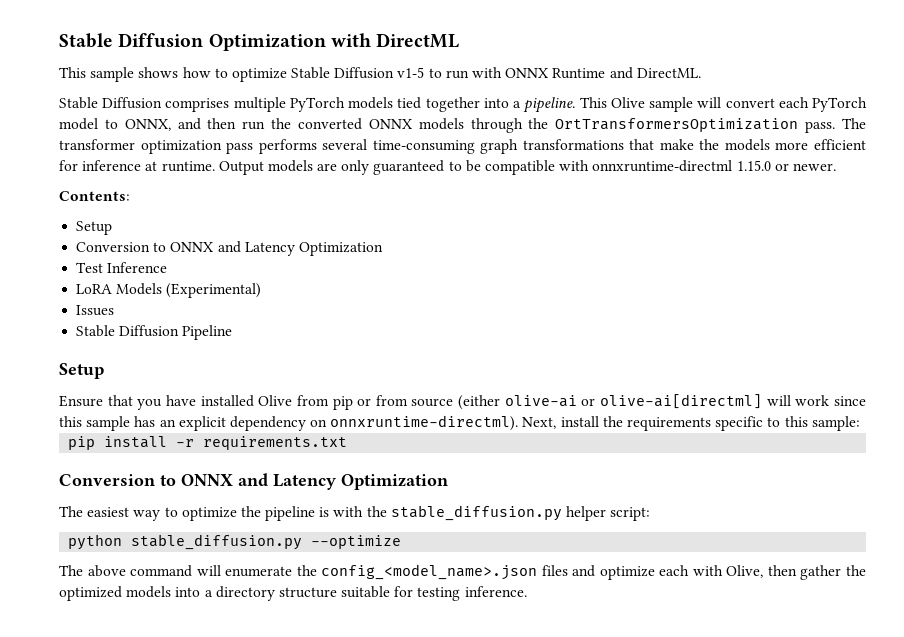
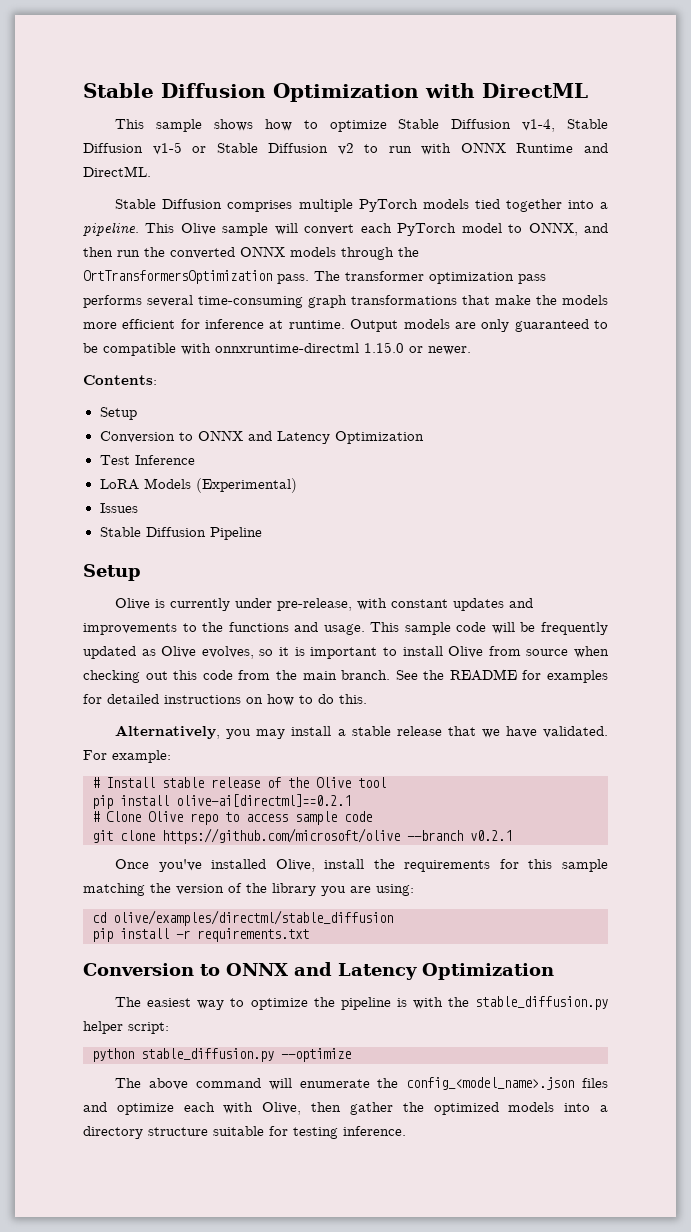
[397,67,425,78] v1-5 -> [522,119,608,132] [83,142,354,155] v1-4, Stable Diffusion v1-5 or Stable Diffusion v2
[59,394,866,410] [59,415,860,431] Ensure that you have installed Olive from pip or from source (either olive-ai or olive-ai[directml] will work since this sample has an explicit dependency on onnxruntime-directml). Next, install the requirements specific to this sample: -> [115,598,534,611] [83,622,608,635] [83,646,610,659] [83,669,608,683] [83,694,367,706] [115,725,608,739] [83,750,171,763] [92,777,386,788] [92,794,351,809] [92,811,372,825] [92,828,512,844] [115,859,609,872] [83,883,414,896] [92,910,393,926] Olive is currently under pre-release, with constant updates and improvements to the functions and usage. This sample code will be frequently updated as Olive evolves, so it is important to install Olive from source when checking out this code from the main branch. See the README for examples for detailed instructions on how to do this. // Alternatively, you may install a stable release that we have validated. For example: // # Install stable release of the Olive tool // pip install olive-ai[directml]==0.2.1 // # Clone Olive repo to access sample code // git clone https://github.com/microsoft/olive --branch v0.2.1 // Once you've installed Olive, install the requirements for this sample matching the version of the library you are using: // cd olive/examples/directml/stable_diffusion

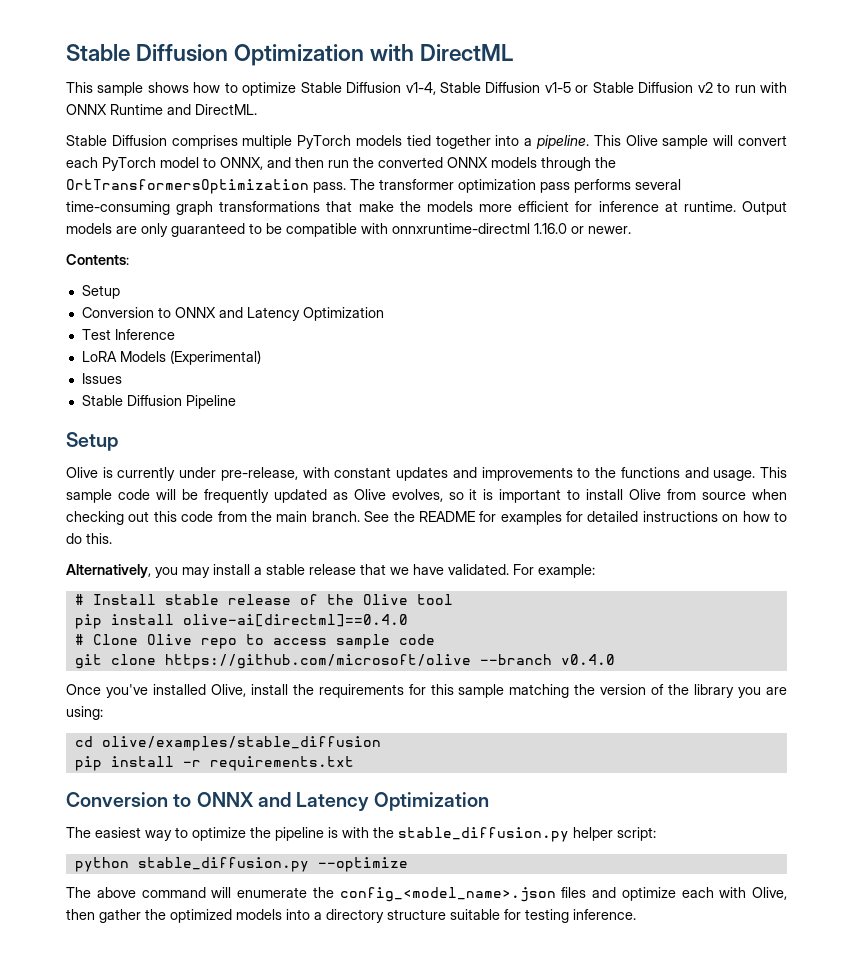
[364,342,404,353] 1.15.0 -> [534,223,567,234] 1.16.0
[176,794,351,807] olive-ai[directml]==0.2.1 -> [182,614,408,627] olive-ai[directml]==0.4.0
[470,830,512,841] v0.2.1 -> [560,654,615,665] v0.4.0
[113,910,393,926] olive/examples/directml/stable_diffusion -> [101,736,381,751] olive/examples/stable_diffusion

